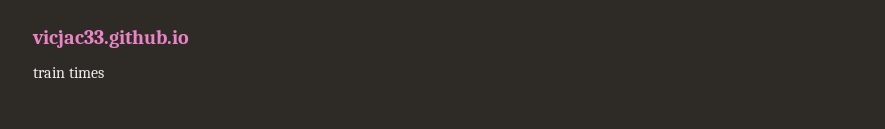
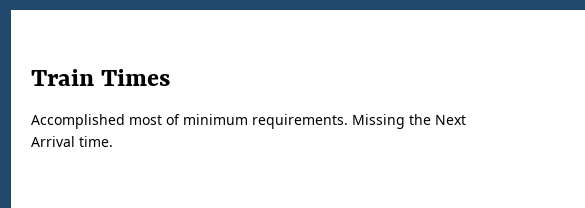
[32,29,189,48] [33,67,105,78] vicjac33.github.io // train times -> [31,69,171,86] [31,114,466,129] [31,136,113,147] Train Times // Accomplished most of minimum requirements. Missing the Next Arrival time.

